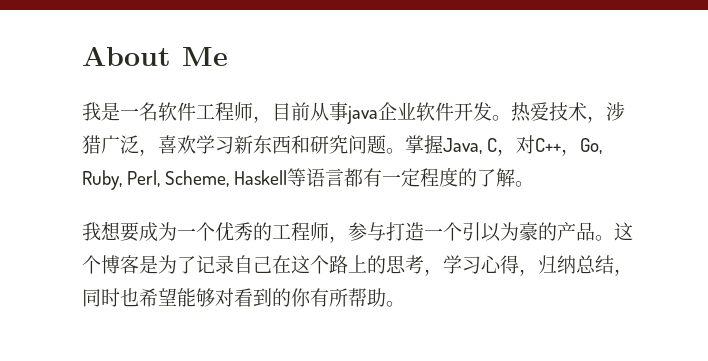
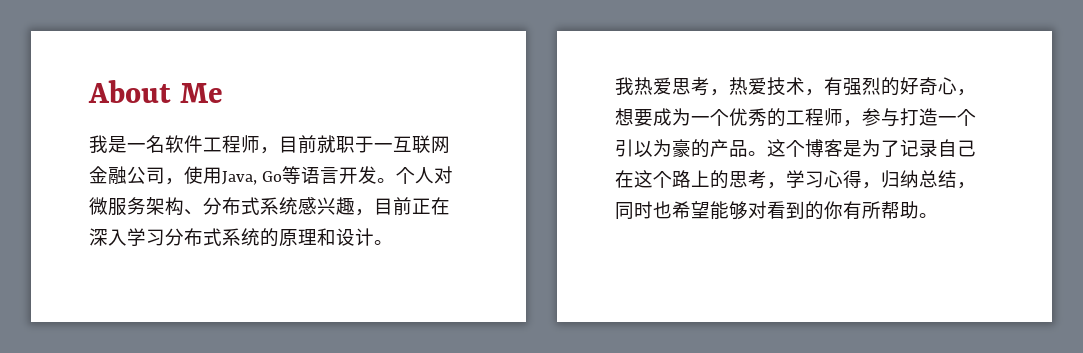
[310,102,625,124] [82,135,603,156] [82,168,535,190] [82,222,101,241] 从事java企业软件开发。热爱技术，涉猎广泛，喜欢学习新东西和研究问题。掌握Java, C，对C++，Go, Ruby, Perl, Scheme, Haskell等语言都有一定程度的了解。 // 我 -> [317,135,450,154] [89,166,453,185] [89,197,450,216] [89,228,393,247] [615,77,976,96] 就职于一互联网金融公司，使用Java, Go等语言开发。个人对微服务架构、分布式系统感兴趣，目前正在深入学习分布式系统的原理和设计。 // 我热爱思考，热爱技术，有强烈的好奇心，

